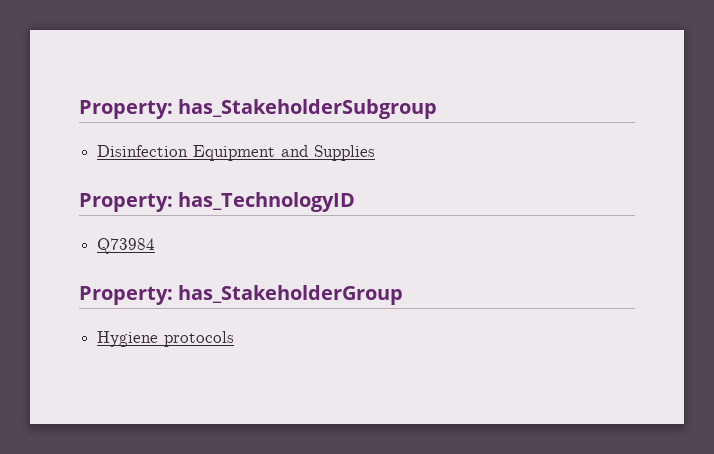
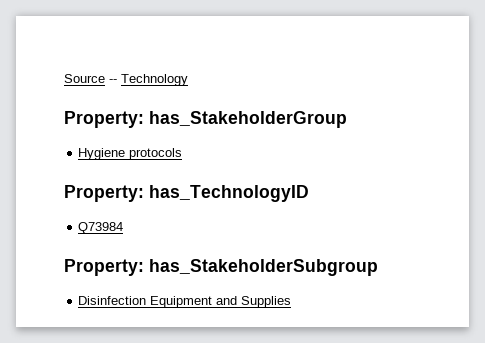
(79, 109) none -> [64,74,188,86] [64,111,347,128] [78,148,183,160] [64,185,309,202] [78,222,124,234] Source -- Technology // Property: has_StakeholderGroup // Hygiene protocols // Property: has_TechnologyID // Q73984 //
[79,192,356,212] [97,238,156,254] [79,285,404,305] [97,331,235,347] // Property: has_TechnologyID // Q73984 // Property: has_StakeholderGroup // Hygiene protocols -> (292, 302) none

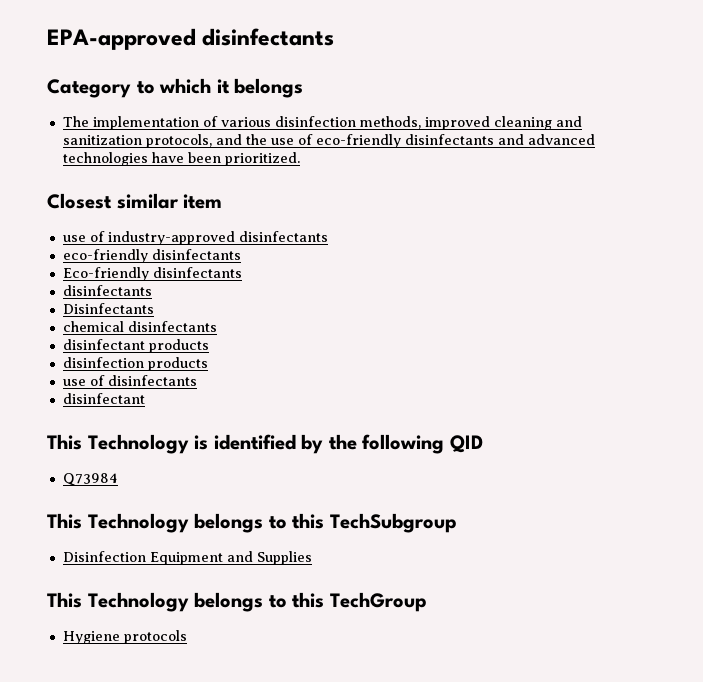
[64,74,188,86] [64,111,347,128] [78,148,183,160] [64,185,309,202] [78,222,124,234] [64,259,378,276] [78,296,292,308] Source -- Technology // Property: has_StakeholderGroup // Hygiene protocols // Property: has_TechnologyID // Q73984 // Property: has_StakeholderSubgroup // Disinfection Equipment and Supplies -> [47,28,335,50] [47,78,304,98] [62,116,582,130] [62,134,595,148] [62,152,300,166] [47,193,223,209] [62,231,328,245] [62,249,241,263] [62,267,242,281] [62,285,152,296] [62,303,154,314] [62,321,217,332] [62,339,209,353] [62,357,208,371] [62,375,197,386] [62,393,145,404] [47,434,483,454] [62,473,118,486] [47,513,457,533] [62,551,312,565] [47,592,427,612] [62,630,187,644] EPA-approved disinfectants // Category to which it belongs // The implementation of various disinfection methods, improved cleaning and sanitization protocols, and the use of eco-friendly disinfectants and advanced technologies have been prioritized. // Closest similar item // use of industry-approved disinfectants // eco-friendly disinfectants // Eco-friendly disinfectants // disinfectants // Disinfectants // chemical disinfectants // disinfectant products // disinfection products // use of disinfectants // disinfectant // This Technology is identified by the following QID // Q73984 // This Technology belongs to this TechSubgroup // Disinfection Equipment and Supplies // This Technology belongs to this TechGroup // Hygiene protocols

